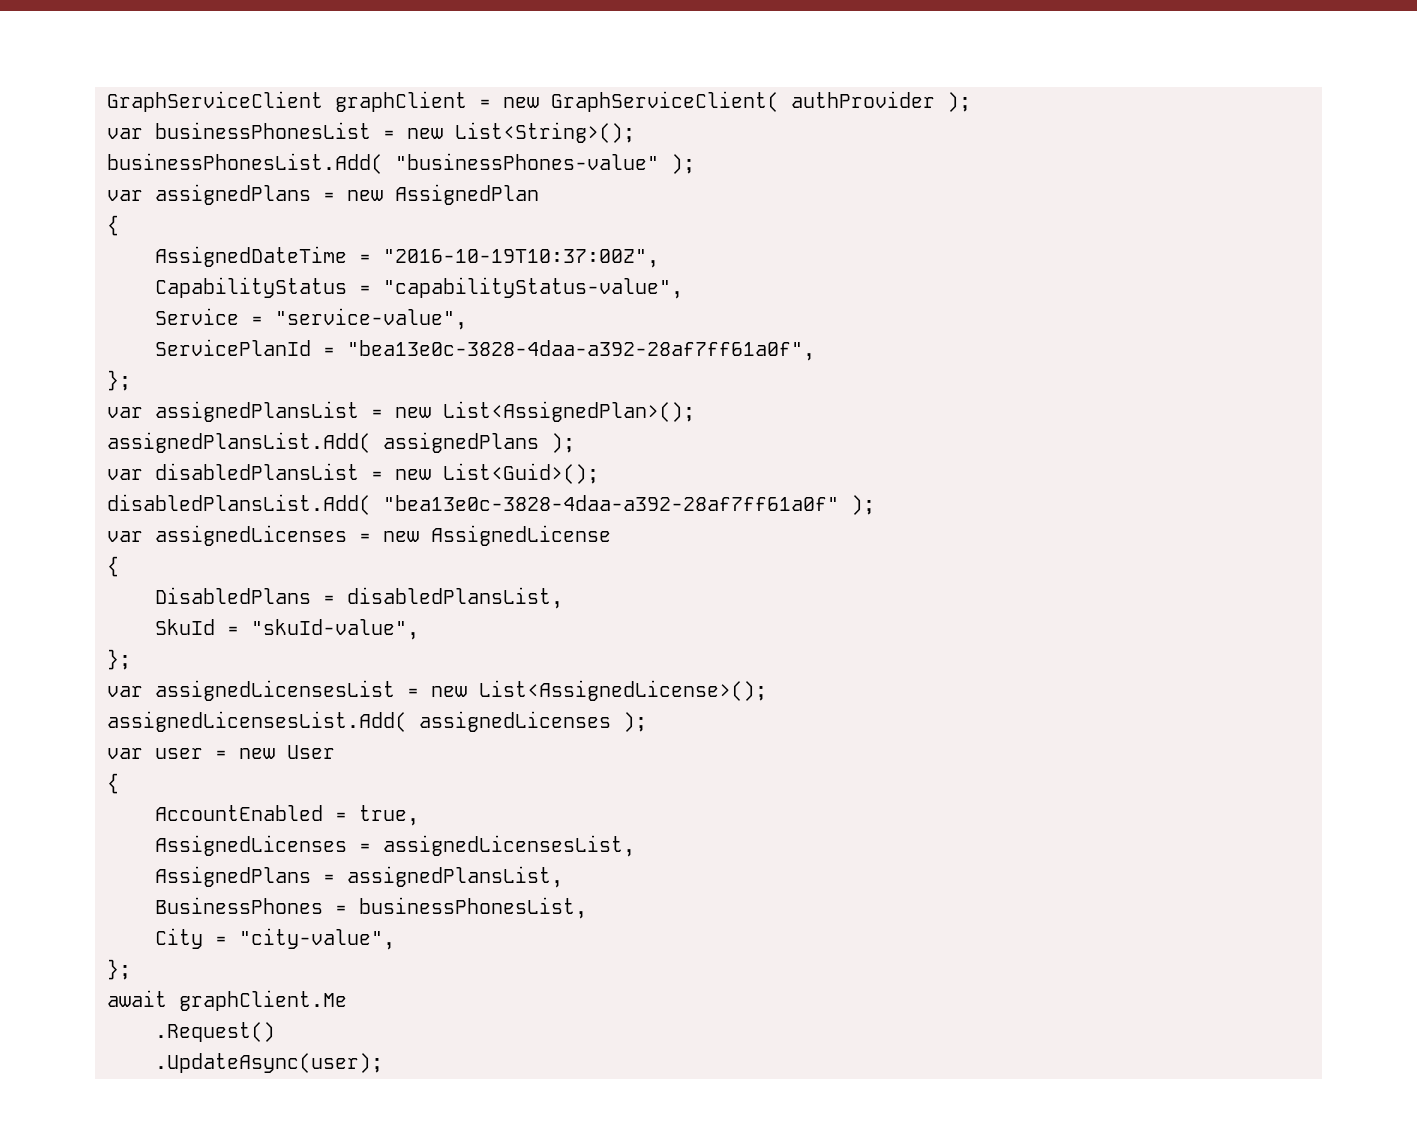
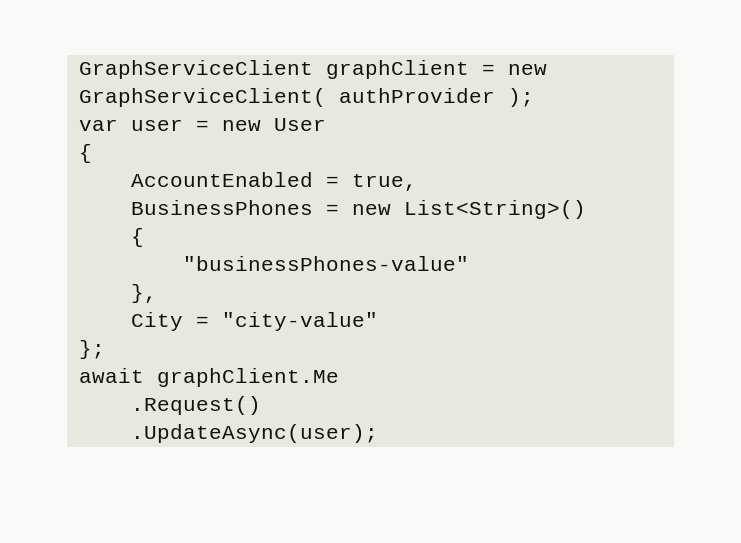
[107,122,636,143] [107,153,696,174] [107,184,540,205] [107,215,120,236] [155,246,660,268] [155,277,684,299] [155,308,468,330] [155,339,816,361] [107,370,132,391] [107,401,696,422] [107,432,576,453] [107,463,600,484] [107,494,876,515] [107,525,612,546] [107,556,120,577] [155,587,564,609] [155,619,420,640] [107,649,132,670] [107,680,768,701] [107,711,648,732] // var businessPhonesList = new List<String>(); // businessPhonesList.Add( "businessPhones-value" ); // var assignedPlans = new AssignedPlan // { // AssignedDateTime = "2016-10-19T10:37:00Z", // CapabilityStatus = "capabilityStatus-value", // Service = "service-value", // ServicePlanId = "bea13e0c-3828-4daa-a392-28af7ff61a0f", // }; // var assignedPlansList = new List<AssignedPlan>(); // assignedPlansList.Add( assignedPlans ); // var disabledPlansList = new List<Guid>(); // disabledPlansList.Add( "bea13e0c-3828-4daa-a392-28af7ff61a0f" ); // var assignedLicenses = new AssignedLicense // { // DisabledPlans = disabledPlansList, // SkuId = "skuId-value", // }; // var assignedLicensesList = new List<AssignedLicense>(); // assignedLicensesList.Add( assignedLicenses ); -> (534, 97) none
[155,835,636,857] [155,866,564,888] [155,897,588,919] AssignedLicenses = assignedLicensesList, // AssignedPlans = assignedPlansList, // BusinessPhones = businessPhonesList, -> [130,200,586,219] [130,228,144,247] [182,256,469,271] [130,284,157,303] BusinessPhones = new List<String>() // { // "businessPhones-value" // },
[239,928,396,950] "city-value", -> [221,312,378,331] "city-value"

